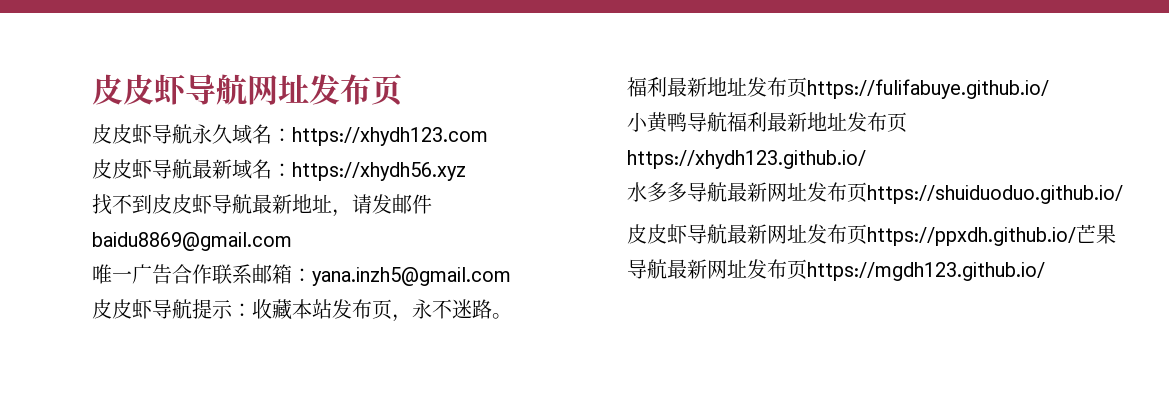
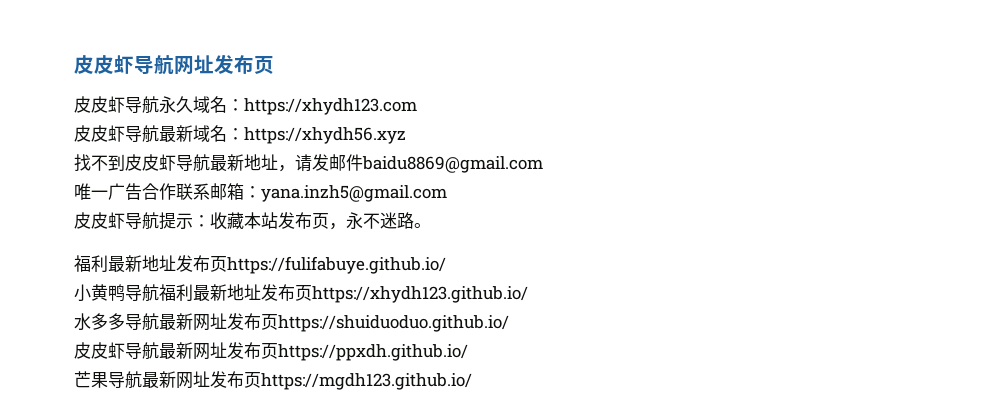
(1076, 236) none -> (468, 352) //

